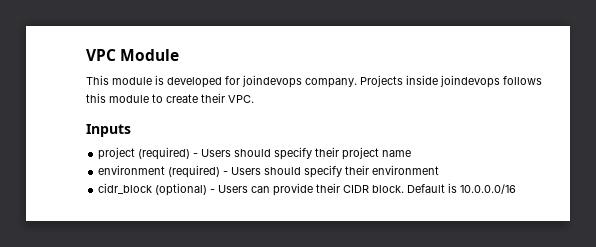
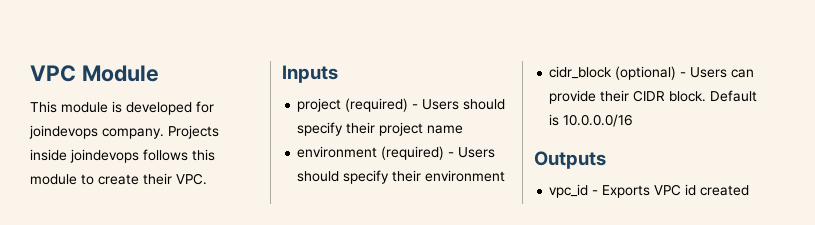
(517, 189) none -> [534,151,606,169] [549,184,750,198] // Outputs // vpc_id - Exports VPC id created

